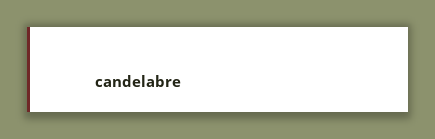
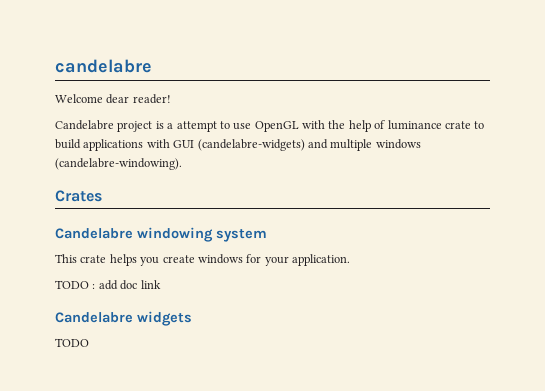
(181, 81) none -> [55,94,171,104] [55,120,485,132] [55,139,421,151] [55,158,182,170] [55,190,102,202] [55,227,267,242] [55,254,350,266] [55,280,161,290] [55,311,192,326] [55,338,89,347] // Welcome dear reader! // Candelabre project is a attempt to use OpenGL with the help of luminance crate to build applications with GUI (candelabre-widgets) and multiple windows (candelabre-windowing). // Crates // Candelabre windowing system // This crate helps you create windows for your application. // TODO : add doc link // Candelabre widgets // TODO

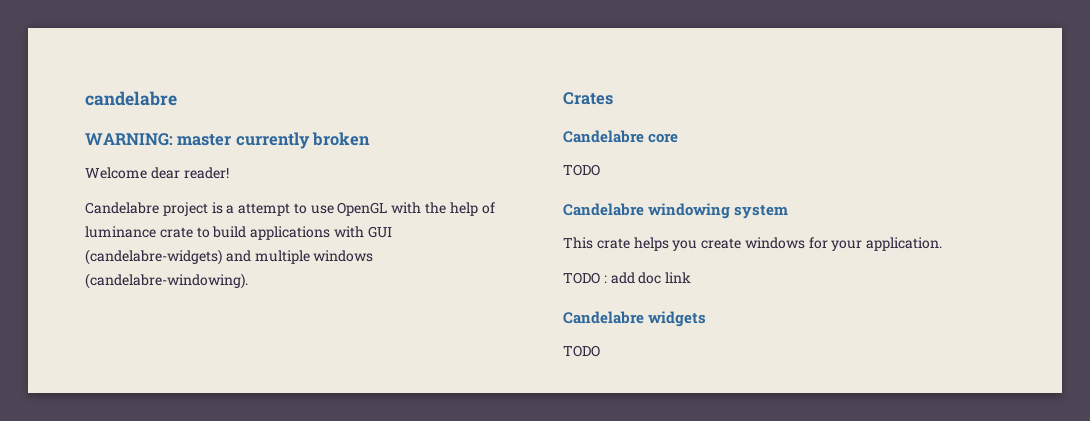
(152, 66) none -> [85,132,371,149] // WARNING: master currently broken
(102, 196) none -> [563,130,679,143] [563,164,600,176] // Candelabre core // TODO

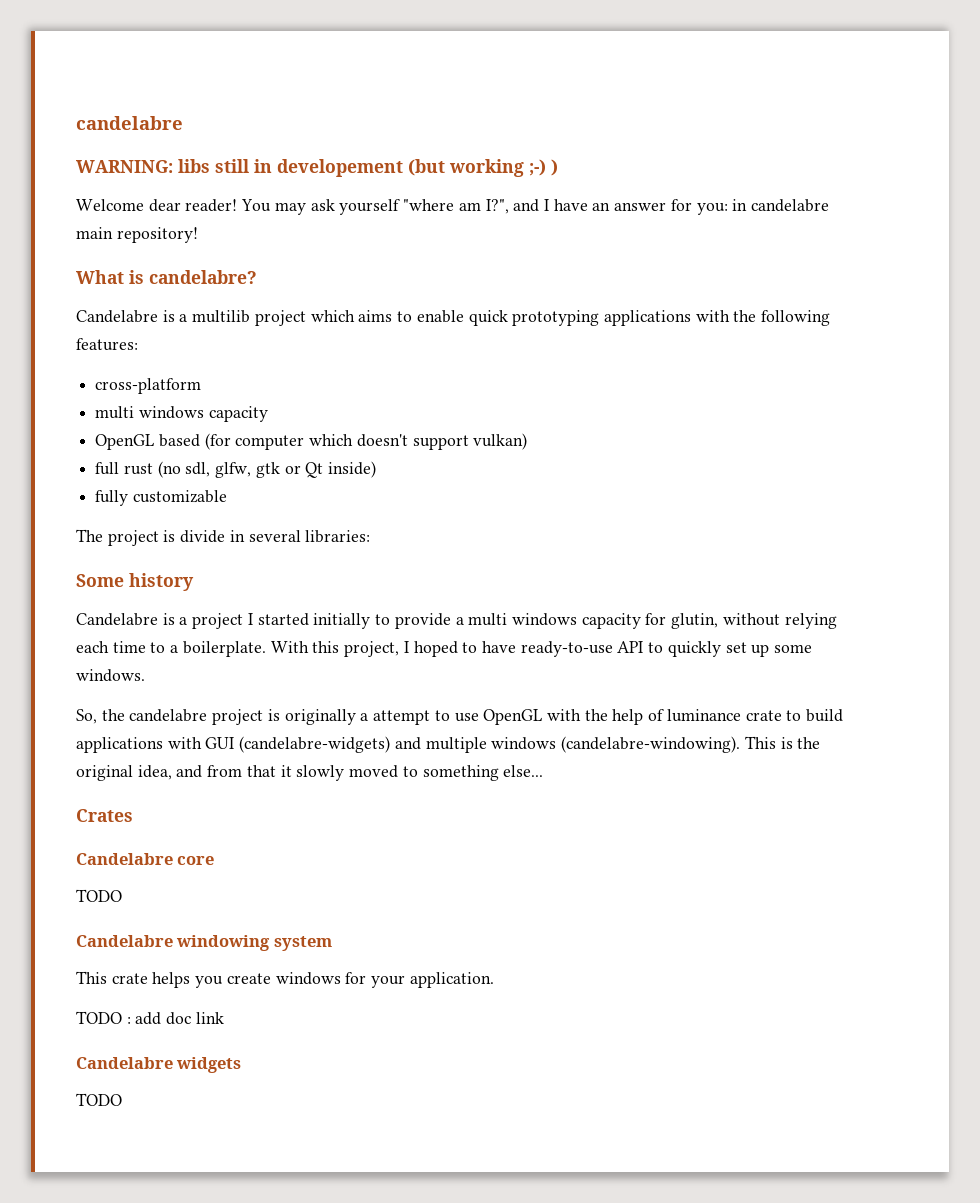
[177,132,371,149] [85,167,229,179] [85,202,223,216] master currently broken // Welcome dear reader! // Candelabre project is -> [178,159,558,177] [76,199,830,215] [76,227,198,243] [76,270,257,284] [76,310,831,326] [76,338,138,351] [95,378,202,394] [95,406,268,422] [95,433,528,450] [95,461,377,478] [95,490,227,506] [76,529,371,546] [76,573,194,591] [76,613,837,629] [76,641,813,657] [76,669,145,682] [76,709,356,725] libs still in developement (but working ;-) ) // Welcome dear reader! You may ask yourself "where am I?", and I have an answer for you: in candelabre main repository! // What is candelabre? // Candelabre is a multilib project which aims to enable quick prototyping applications with the following features: // cross-platform // multi windows capacity // OpenGL based (for computer which doesn't support vulkan) // full rust (no sdl, glfw, gtk or Qt inside) // fully customizable // The project is divide in several libraries: // Some history // Candelabre is a project I started initially to provide a multi windows capacity for glutin, without relying each time to a boilerplate. With this project, I hoped to have ready-to-use API to quickly set up some windows. // So, the candelabre project is originally
(248, 281) none -> [744,736,821,749] [76,765,544,781] This is the original idea, and from that it slowly moved to something else...

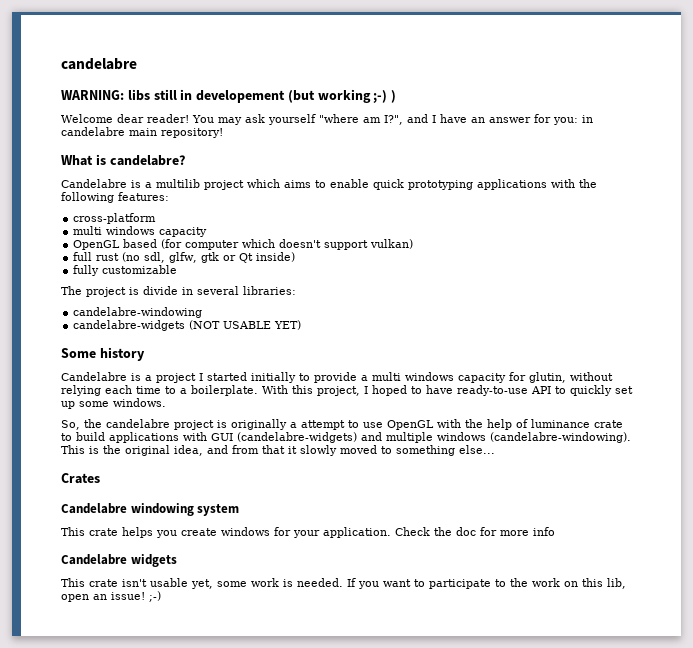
(371, 536) none -> [73,307,203,318] [73,320,302,331] // candelabre-windowing // candelabre-widgets (NOT USABLE YET)
[76,853,215,865] [76,889,122,902] // Candelabre core // TODO -> (100, 478) none
[76,1011,224,1025] [76,1057,242,1073] [76,1093,122,1106] // TODO : add doc link // Candelabre widgets // TODO -> [395,527,555,536] [61,554,177,567] [61,578,626,589] [61,591,161,602] Check the doc for more info // Candelabre widgets // This crate isn't usable yet, some work is needed. If you want to participate to the work on this lib, open an issue! ;-)

